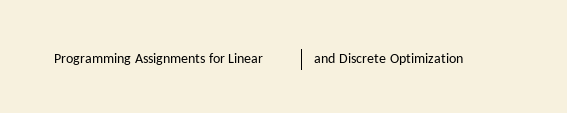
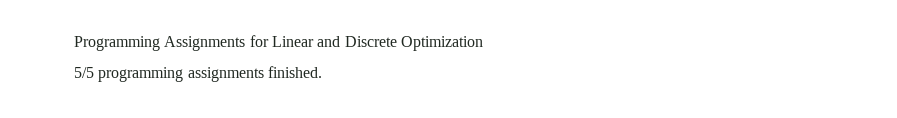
(463, 59) none -> [74,66,322,82] // 5/5 programming assignments finished.

